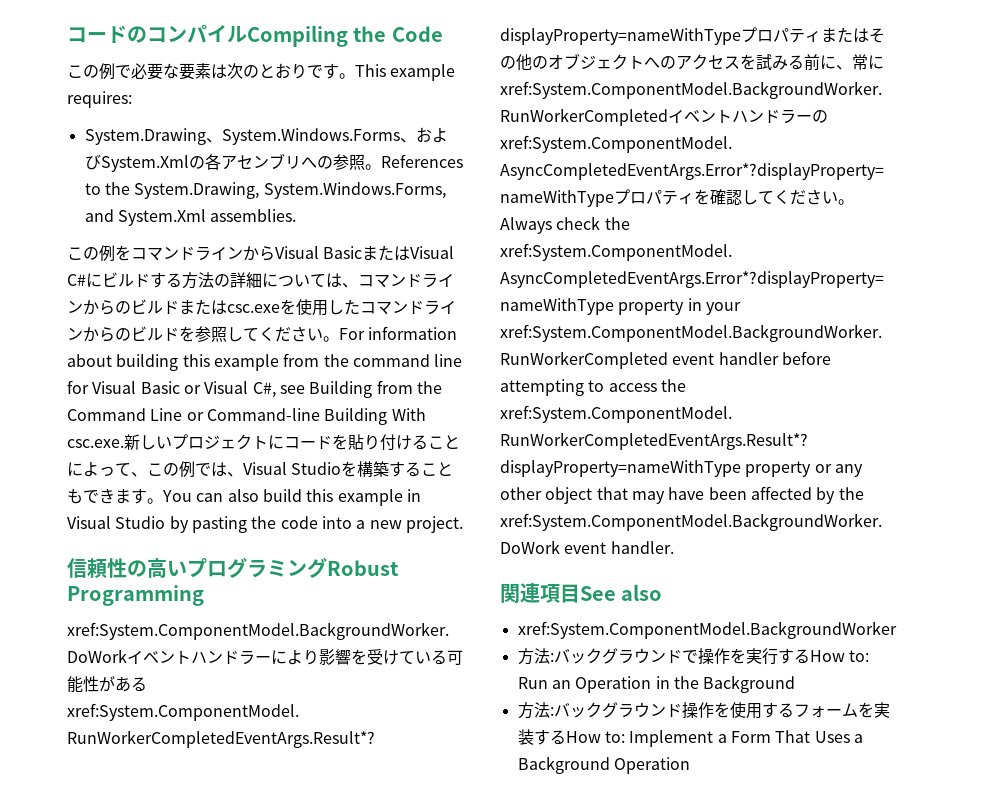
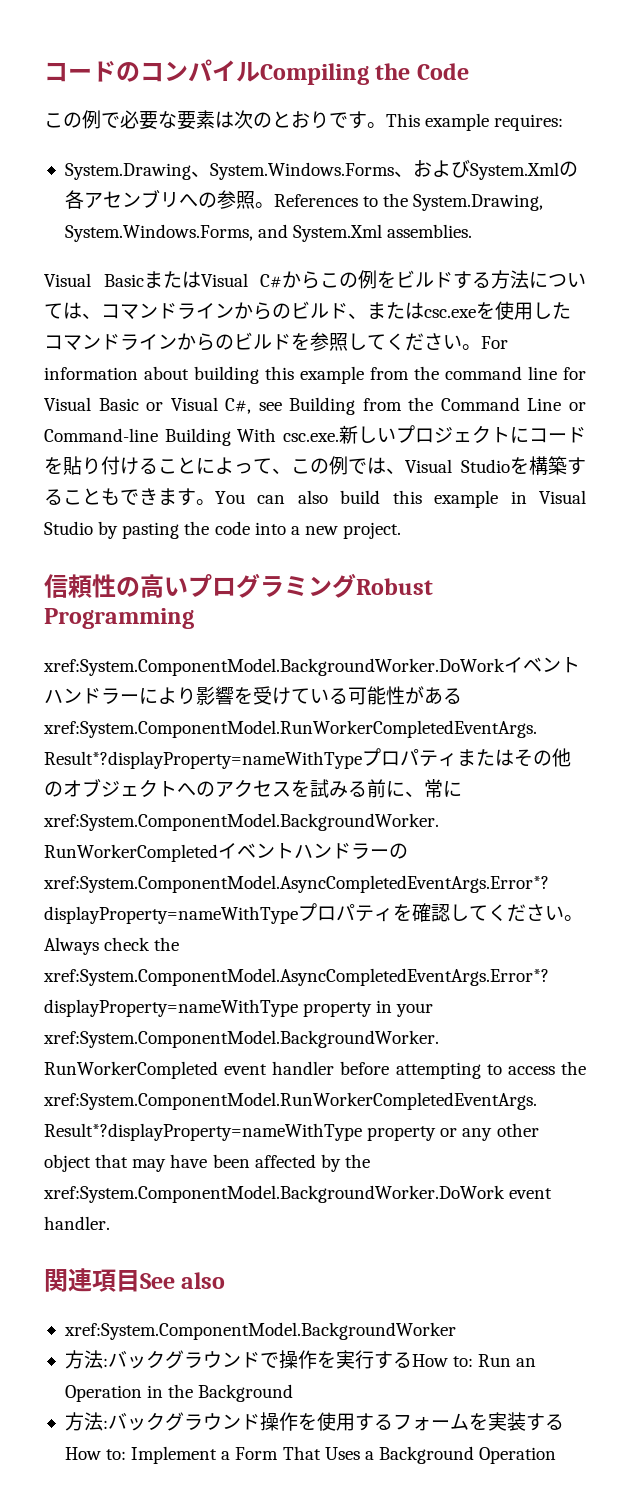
[67,245,275,262] この例をコマンドラインから -> (473, 231) none
[86,273,102,287] に -> [282,270,396,289] からこの例を
[214,272,262,288] の詳細 -> (529, 279) none
(179, 307) none -> [348,313,367,319] 、

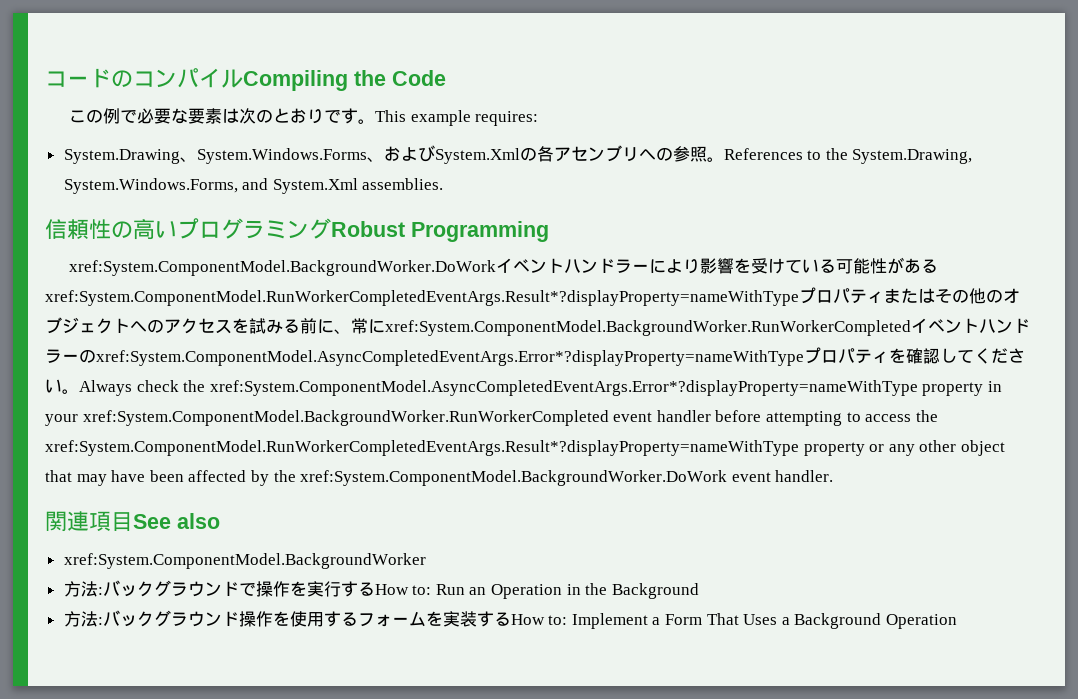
[44,270,586,289] [44,301,571,320] [44,332,508,351] [44,366,586,384] [44,397,586,415] [44,425,586,446] [44,456,586,475] [44,488,586,508] [44,521,402,539] // Visual BasicまたはVisual C#からこの例をビルドする方法については、コマンドラインからのビルド、またはcsc.exeを使用したコマンドラインからのビルドを参照してください。For information about building this example from the command line for Visual Basic or Visual C#, see Building from the Command Line or Command-line Building With csc.exe.新しいプロジェクトにコードを貼り付けることによって、この例では、Visual Studioを構築することもできます。You can also build this example in Visual Studio by pasting the code into a new project. -> (444, 184) none

